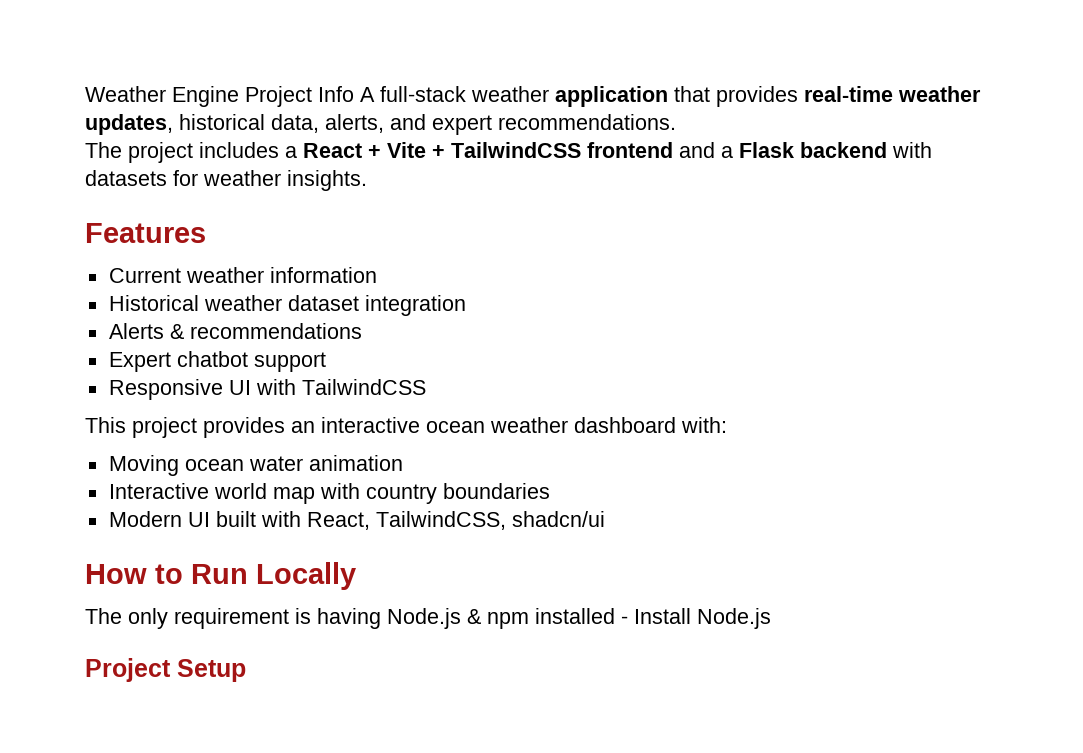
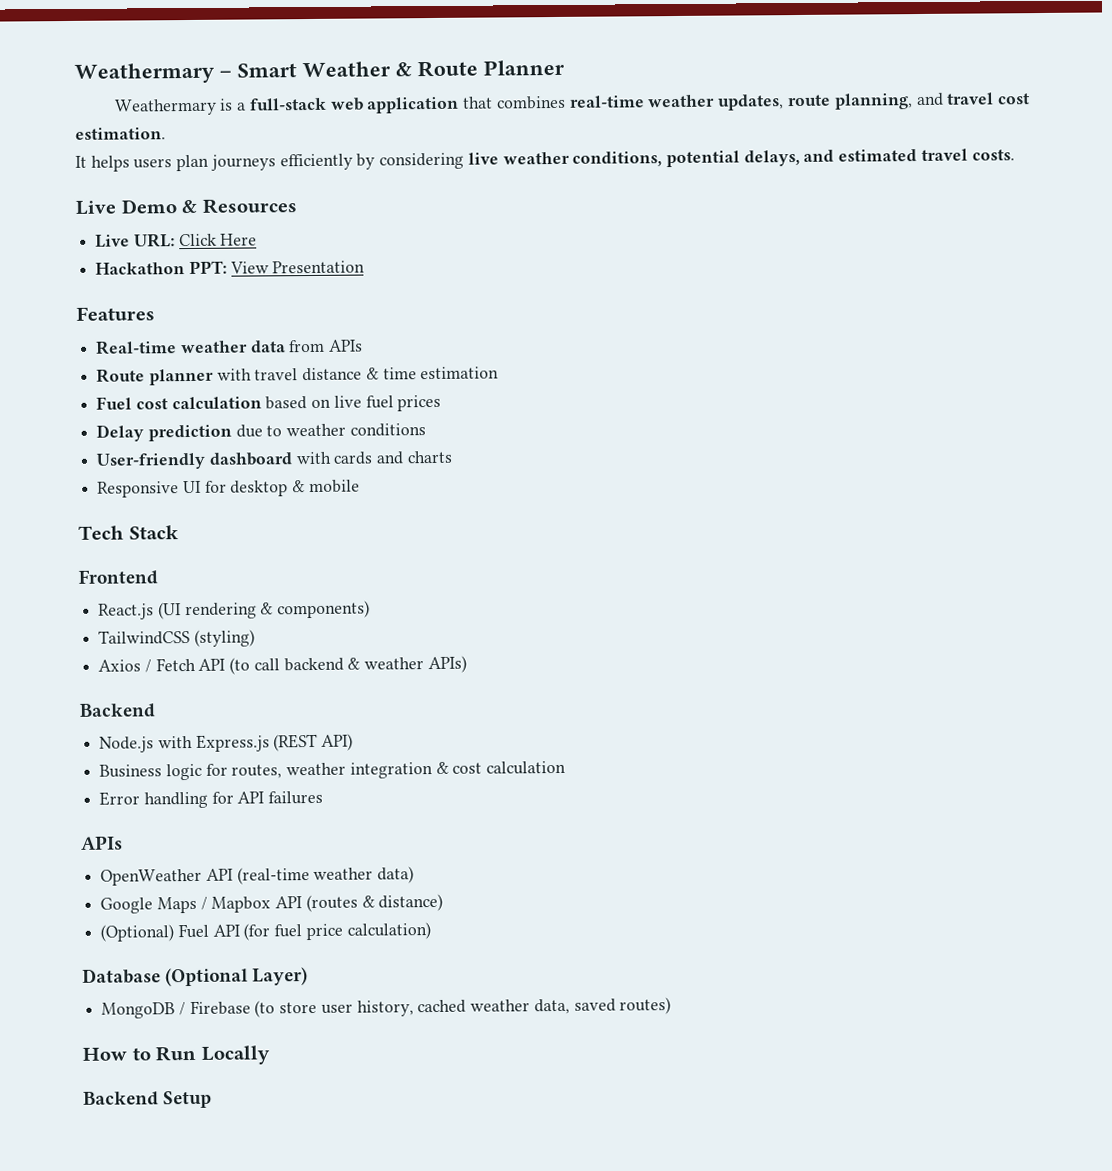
[85,86,549,107] Weather Engine Project Info A full-stack weather -> [74,59,565,84] [113,97,364,116] Weathermary – Smart Weather & Route Planner // Weathermary is a full-stack web
[716,86,798,107] provides -> [495,95,566,110] combines
[179,114,676,135] [85,142,932,163] [85,170,367,191] [85,223,206,243] [108,267,377,283] [108,295,466,316] [108,323,362,339] [108,351,326,372] [108,379,426,400] [85,417,727,438] [108,455,403,476] [108,483,550,504] [108,511,605,530] [85,562,356,590] [85,608,771,629] [85,658,171,682] historical data, alerts, and expert recommendations. // The project includes a React + Vite + TailwindCSS frontend and a Flask backend with datasets for weather insights. // Features // Current weather information // Historical weather dataset integration // Alerts & recommendations // Expert chatbot support // Responsive UI with TailwindCSS // This project provides an interactive ocean weather dashboard with: // Moving ocean water animation // Interactive world map with country boundaries // Modern UI built with React, TailwindCSS, shadcn/ui // How to Run Locally // The only requirement is having Node.js & npm installed - Install Node.js // Project -> [786,92,1030,110] [75,127,166,140] [75,148,1015,172] [75,198,297,215] [95,233,258,248] [95,260,366,275] [76,306,155,321] [95,339,364,355] [96,366,500,386] [96,394,442,412] [96,423,426,442] [96,450,452,470] [97,479,360,498] [78,525,179,540] [78,569,158,585] [98,600,371,620] [98,629,255,647] [98,655,467,675] [79,703,156,718] [99,733,354,753] [99,760,567,781] [99,790,324,809] [81,835,123,850] [100,866,415,886] [100,893,444,914] [100,922,431,942] [82,967,309,987] [101,997,672,1019] [82,1045,270,1065] [83,1091,159,1106] route planning, and travel cost estimation. // It helps users plan journeys efficiently by considering live weather conditions, potential delays, and estimated travel costs. // Live Demo & Resources // Live URL: Click Here // Hackathon PPT: View Presentation // Features // Real-time weather data from APIs // Route planner with travel distance & time estimation // Fuel cost calculation based on live fuel prices // Delay prediction due to weather conditions // User-friendly dashboard with cards and charts // Responsive UI for desktop & mobile // Tech Stack // Frontend // React.js (UI rendering & components) // TailwindCSS (styling) // Axios / Fetch API (to call backend & weather APIs) // Backend // Node.js with Express.js (REST API) // Business logic for routes, weather integration & cost calculation // Error handling for API failures // APIs // OpenWeather API (real-time weather data) // Google Maps / Mapbox API (routes & distance) // (Optional) Fuel API (for fuel price calculation) // Database (Optional Layer) // MongoDB / Firebase (to store user history, cached weather data, saved routes) // How to Run Locally // Backend

